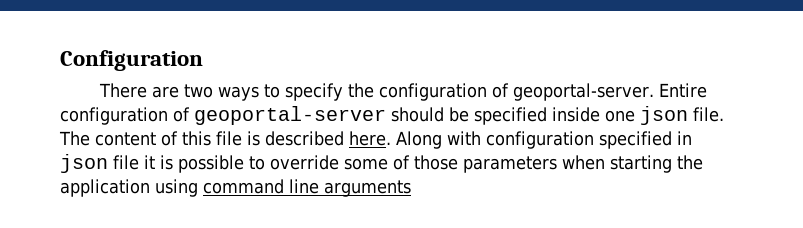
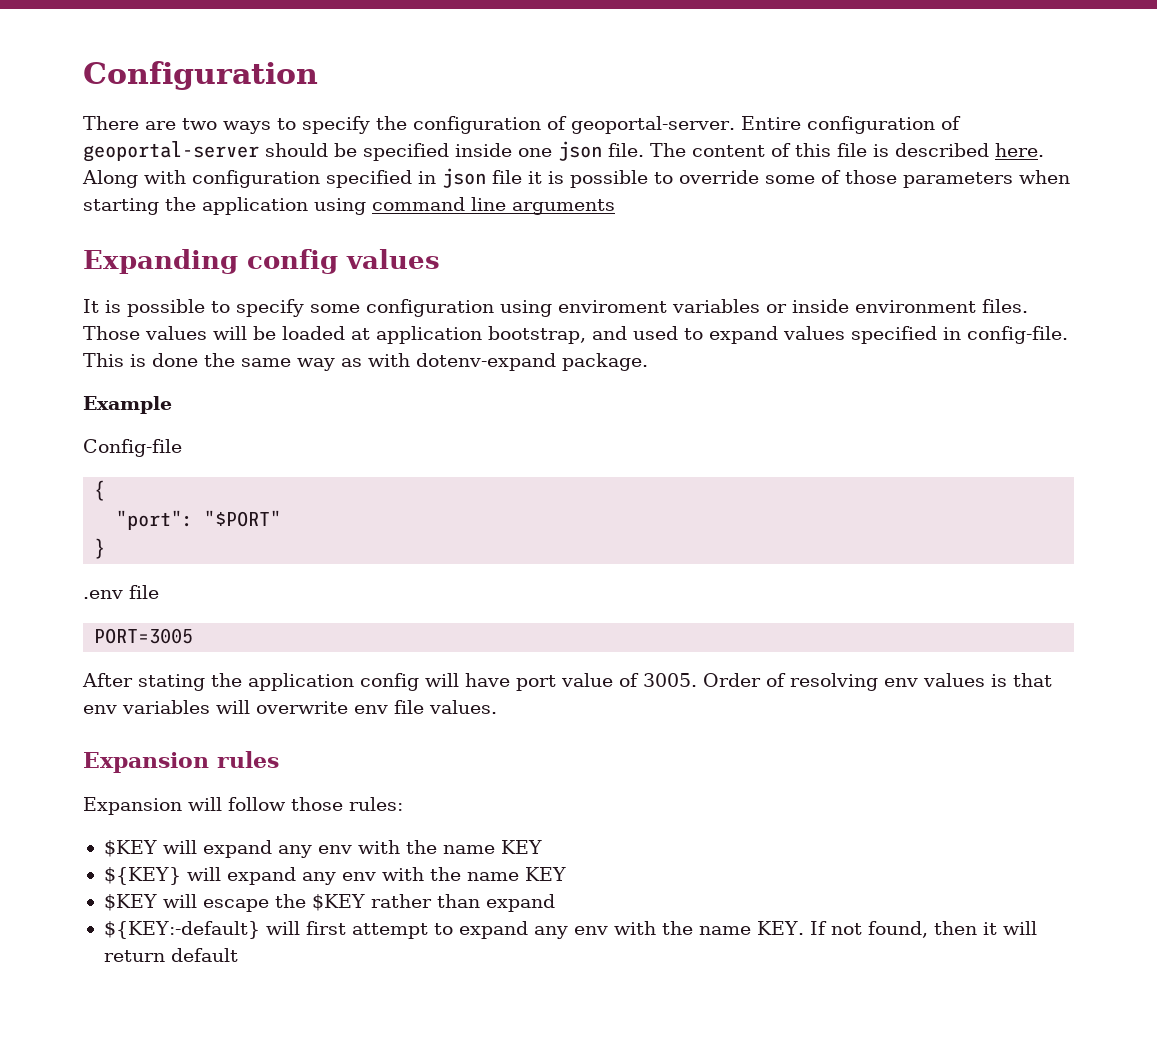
(411, 188) none -> [83,249,440,274] [83,299,1028,317] [83,326,1068,344] [83,353,648,371] [83,396,172,414] [83,439,182,457] [94,480,106,501] [116,510,282,530] [94,538,106,559] [83,585,159,599] [94,628,194,644] [82,673,1052,691] [83,700,497,714] [83,751,279,773] [83,797,403,815] [103,840,542,858] [103,867,566,885] [103,894,555,912] [103,921,1037,939] [103,948,238,962] // Expanding config values // It is possible to specify some configuration using enviroment variables or inside environment files. Those values will be loaded at application bootstrap, and used to expand values specified in config-file. This is done the same way as with dotenv-expand package. // Example // Config-file // { // "port": "$PORT" // } // .env file // PORT=3005 // After stating the application config will have port value of 3005. Order of resolving env values is that env variables will overwrite env file values. // Expansion rules // Expansion will follow those rules: // $KEY will expand any env with the name KEY // ${KEY} will expand any env with the name KEY // $KEY will escape the $KEY rather than expand // ${KEY:-default} will first attempt to expand any env with the name KEY. If not found, then it will return default

